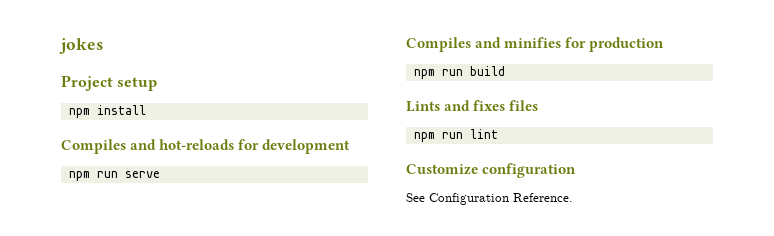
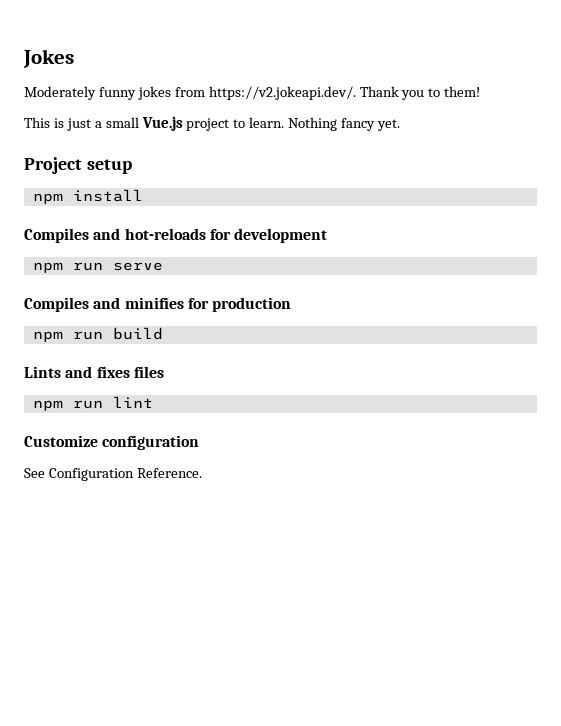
[59,38,103,54] jokes -> [23,49,74,68] [24,86,481,100] [24,116,401,131] Jokes // Moderately funny jokes from https://v2.jokeapi.dev/. Thank you to them! // This is just a small Vue.js project to learn. Nothing fancy yet.

